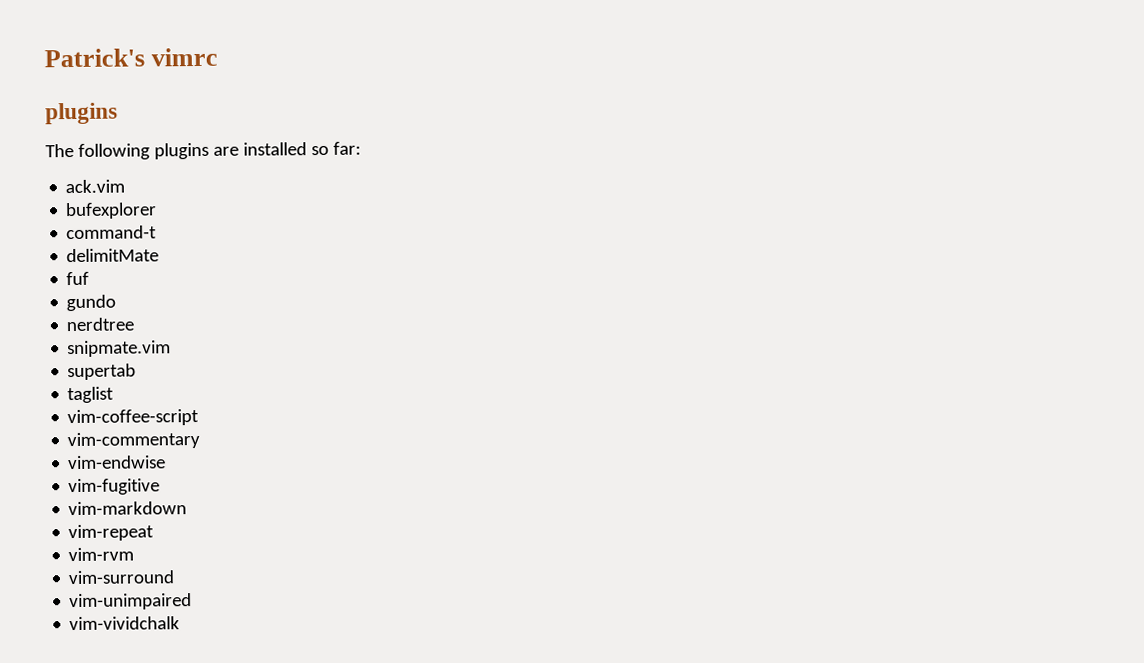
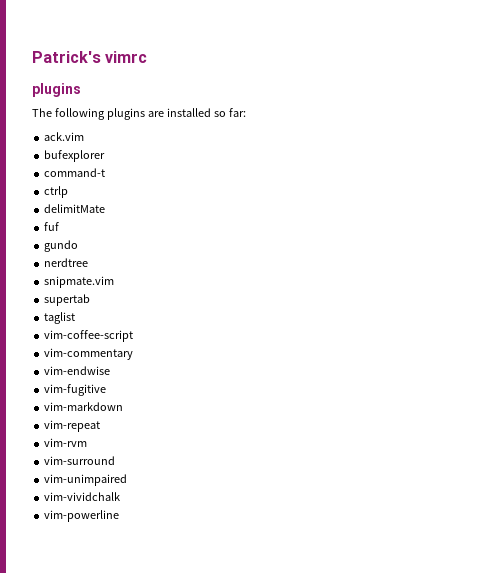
(158, 232) none -> [44,186,69,198] // ctrlp
(181, 623) none -> [44,510,120,522] // vim-powerline

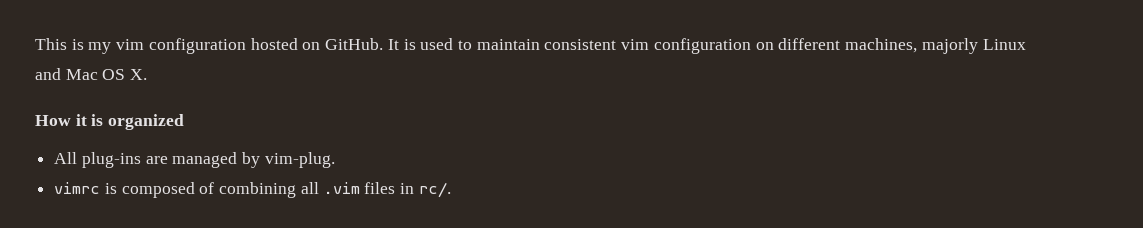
[32,51,148,63] [32,83,81,97] [32,108,246,120] [44,132,85,141] [44,150,106,162] [44,168,106,177] [44,186,69,198] [44,204,106,213] [44,222,60,231] [44,240,79,252] [44,258,89,267] [44,276,115,288] [44,294,91,306] [44,312,76,324] [44,330,134,342] [44,348,134,360] [44,366,111,375] [44,384,107,396] [44,402,124,411] [44,420,101,432] [44,438,88,447] [44,456,116,465] [44,474,128,486] [44,492,121,501] [44,510,120,522] Patrick's vimrc // plugins // The following plugins are installed so far: // ack.vim // bufexplorer // command-t // ctrlp // delimitMate // fuf // gundo // nerdtree // snipmate.vim // supertab // taglist // vim-coffee-script // vim-commentary // vim-endwise // vim-fugitive // vim-markdown // vim-repeat // vim-rvm // vim-surround // vim-unimpaired // vim-vividchalk // vim-powerline -> [35,38,1026,54] [35,68,148,80] [35,114,185,130] [54,152,335,168] [54,182,451,198] This is my vim configuration hosted on GitHub. It is used to maintain consistent vim configuration on different machines, majorly Linux and Mac OS X. // How it is organized // All plug-ins are managed by vim-plug. // vimrc is composed of combining all .vim files in rc/.

